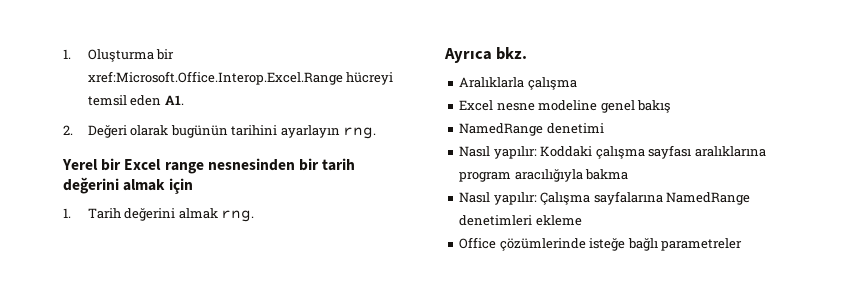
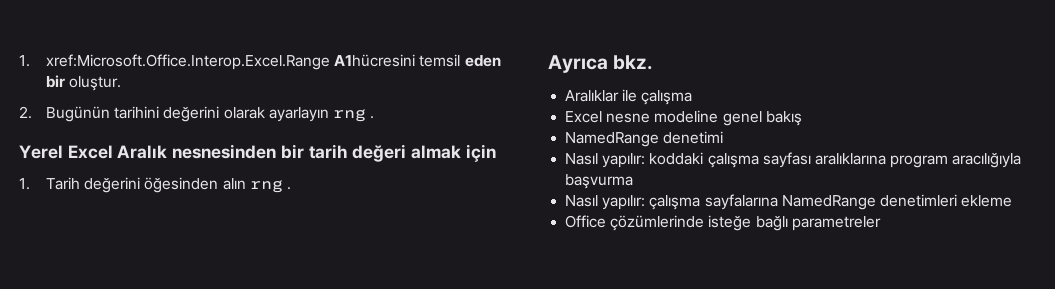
[63,49,175,62] [87,71,394,85] [87,95,184,106] [63,125,377,139] [62,158,204,174] 1. Oluşturma bir xref:Microsoft.Office.Interop.Excel.Range hücreyi temsil eden A1. // 2. Değeri olarak bugünün tarihini ayarlayın rng. // Yerel bir Excel range -> [19,54,501,70] [45,75,122,91] [19,106,375,122] [19,145,168,159] 1. xref:Microsoft.Office.Interop.Excel.Range A1hücresini temsil eden bir oluştur. // 2. Bugünün tarihini değerini olarak ayarlayın rng . // Yerel Excel Aralık
[63,177,119,194] değerini -> [352,144,407,162] değeri
[178,208,255,222] almak rng. -> [144,177,291,193] öğesinden alın rng .
[459,77,525,88] Aralıklarla -> [565,89,638,102] Aralıklar ile
[540,146,593,157] Koddaki -> [649,152,704,165] koddaki
[585,169,629,180] [459,192,591,205] bakma // Nasıl yapılır: Çalışma -> [565,174,634,189] [565,195,701,210] başvurma // Nasıl yapılır: çalışma

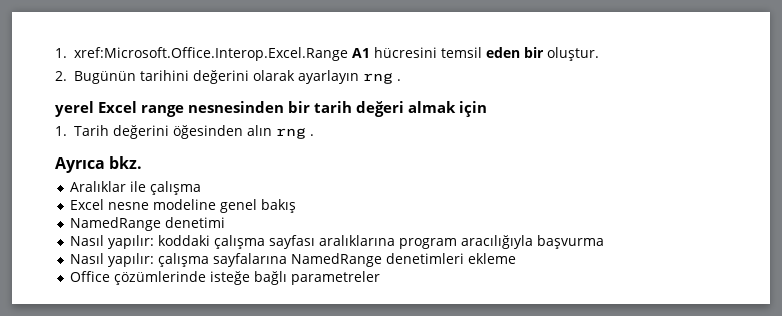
[334,54,416,67] A1hücresini -> [352,47,437,58] A1 hücresini
[19,145,168,159] Yerel Excel Aralık -> [55,101,184,117] yerel Excel range

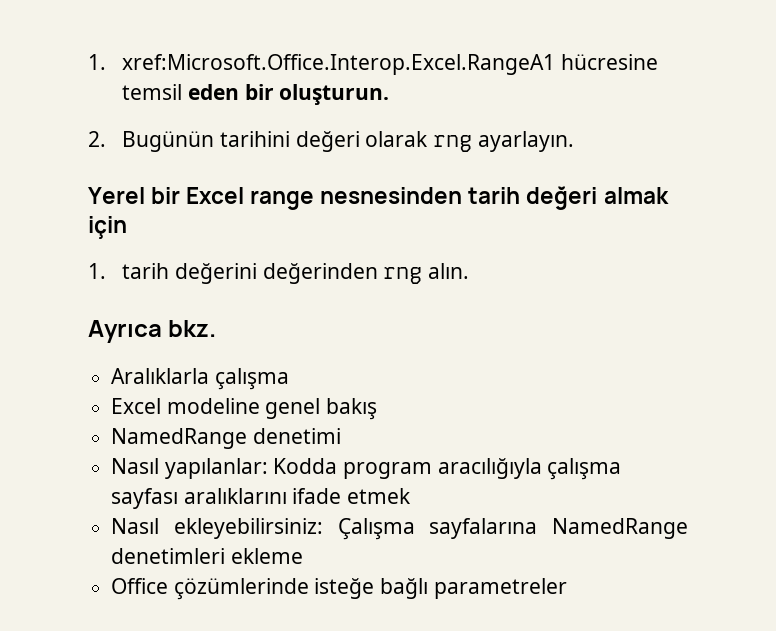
[55,47,437,61] 1. xref:Microsoft.Office.Interop.Excel.Range A1 hücresini -> [88,54,659,75] 1. xref:Microsoft.Office.Interop.Excel.RangeA1 hücresine
[547,47,599,61] oluştur. -> [279,84,390,105] oluşturun.
[193,70,401,84] [55,101,94,117] değerini olarak ayarlayın rng . // yerel -> [295,131,574,152] [88,187,181,204] değeri olarak rng ayarlayın. // Yerel bir
[288,101,310,113] bir -> (463, 195) none
[74,125,314,139] Tarih değerini öğesinden alın rng . -> [122,263,470,284] tarih değerini değerinden rng alın.
[70,181,147,192] Aralıklar ile -> [111,368,210,384] Aralıklarla
[108,202,150,210] nesne -> (162, 406) none
[108,235,605,249] [70,253,210,267] yapılır: koddaki çalışma sayfası aralıklarına program aracılığıyla başvurma // Nasıl yapılır: çalışma -> [164,458,622,480] [111,488,412,509] [111,518,415,540] yapılanlar: Kodda program aracılığıyla çalışma sayfası aralıklarını ifade etmek // Nasıl ekleyebilirsiniz: Çalışma

